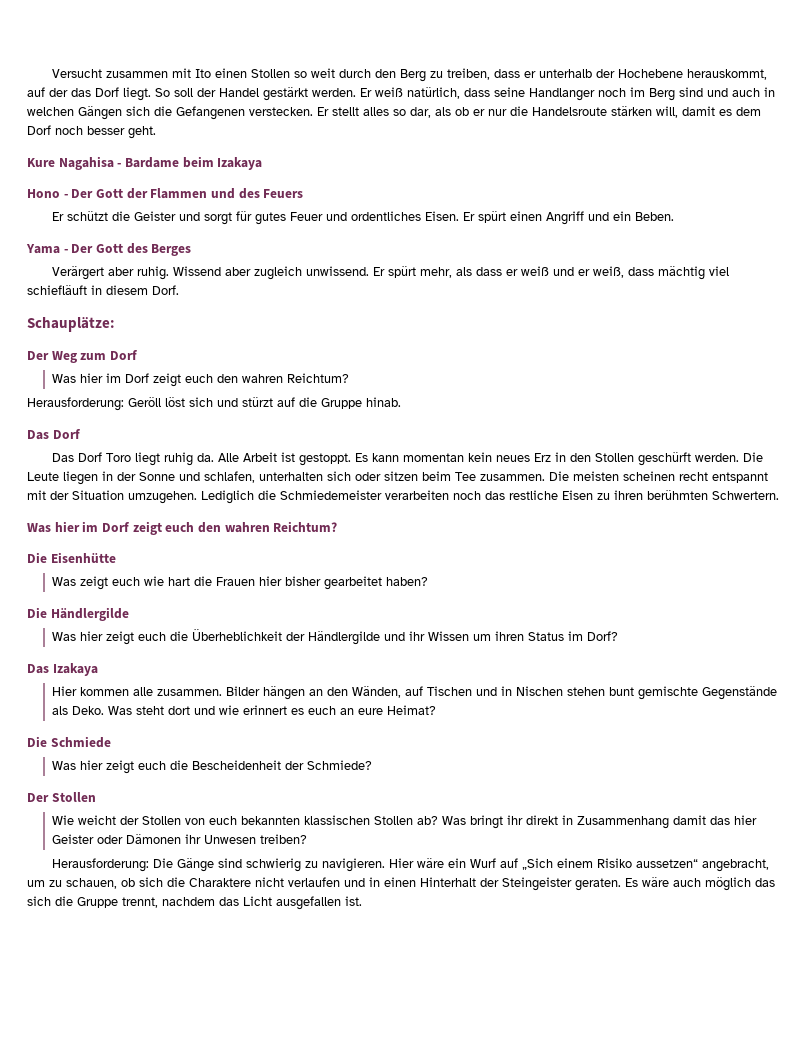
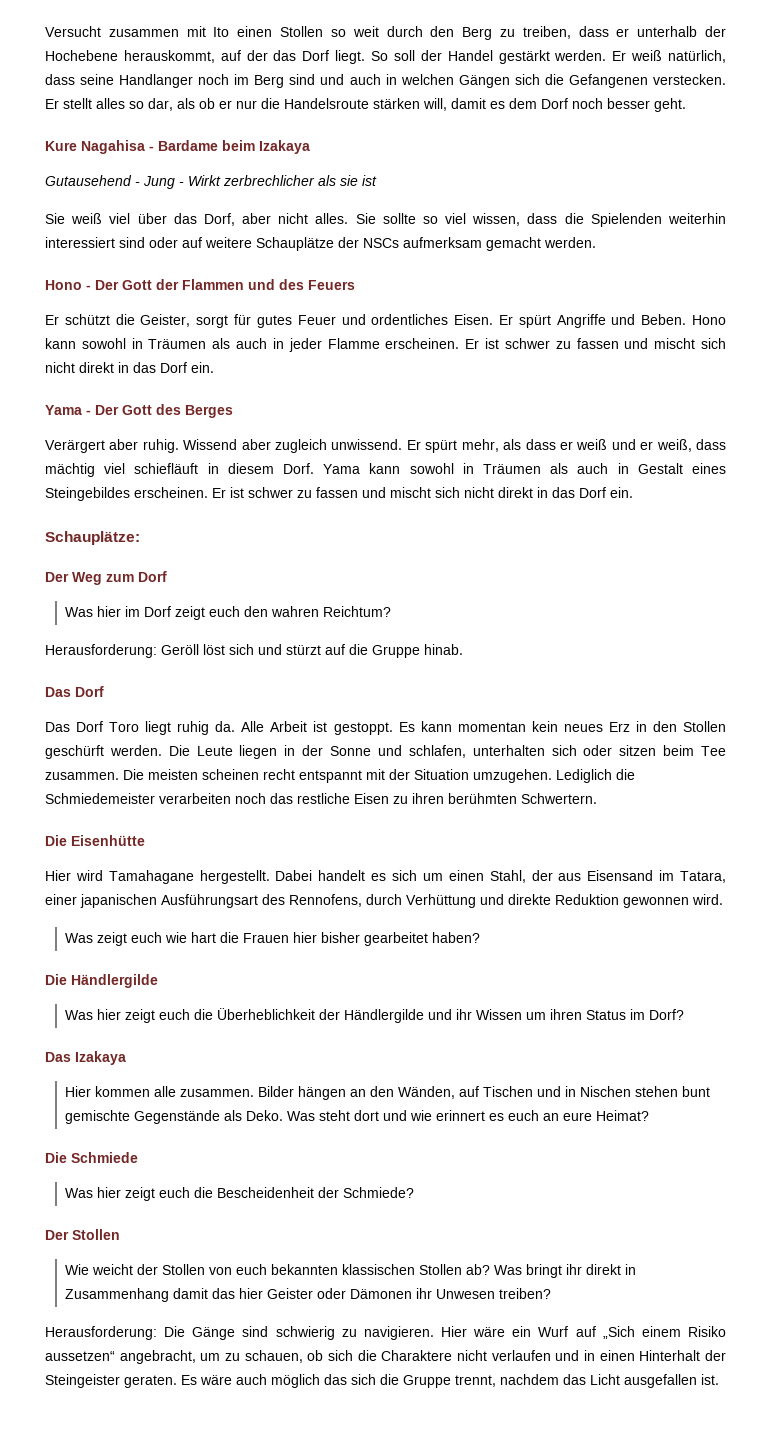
(263, 163) none -> [45,175,377,189] [45,213,726,227] [45,237,596,251] // Gutausehend - Jung - Wirkt zerbrechlicher als sie ist // Sie weiß viel über das Dorf, aber nicht alles. Sie sollte so viel wissen, dass die Spielenden weiterhin interessiert sind oder auf weitere Schauplätze der NSCs aufmerksam gemacht werden.
[133,211,200,221] Geister und -> [140,314,191,327] Geister,
[509,211,674,225] einen Angriff und ein Beben. -> [556,314,726,328] [45,338,727,352] [45,362,214,373] Angriffe und Beben. Hono kann sowohl in Träumen als auch in jeder Flamme erscheinen. Er ist schwer zu fassen und mischt sich nicht direkt in das Dorf ein.
(179, 290) none -> [323,463,727,474] [45,487,633,501] Yama kann sowohl in Träumen als auch in Gestalt eines Steingebildes erscheinen. Er ist schwer zu fassen und mischt sich nicht direkt in das Dorf ein.
[27,521,338,535] [27,552,116,563] Was hier im Dorf zeigt euch den wahren Reichtum? // Die Eisenhütte -> [45,835,145,846] [45,870,727,884] [45,894,723,908] Die Eisenhütte // Hier wird Tamahagane hergestellt. Dabei handelt es sich um einen Stahl, der aus Eisensand im Tatara, einer japanischen Ausführungsart des Rennofens, durch Verhüttung und direkte Reduktion gewonnen wird.

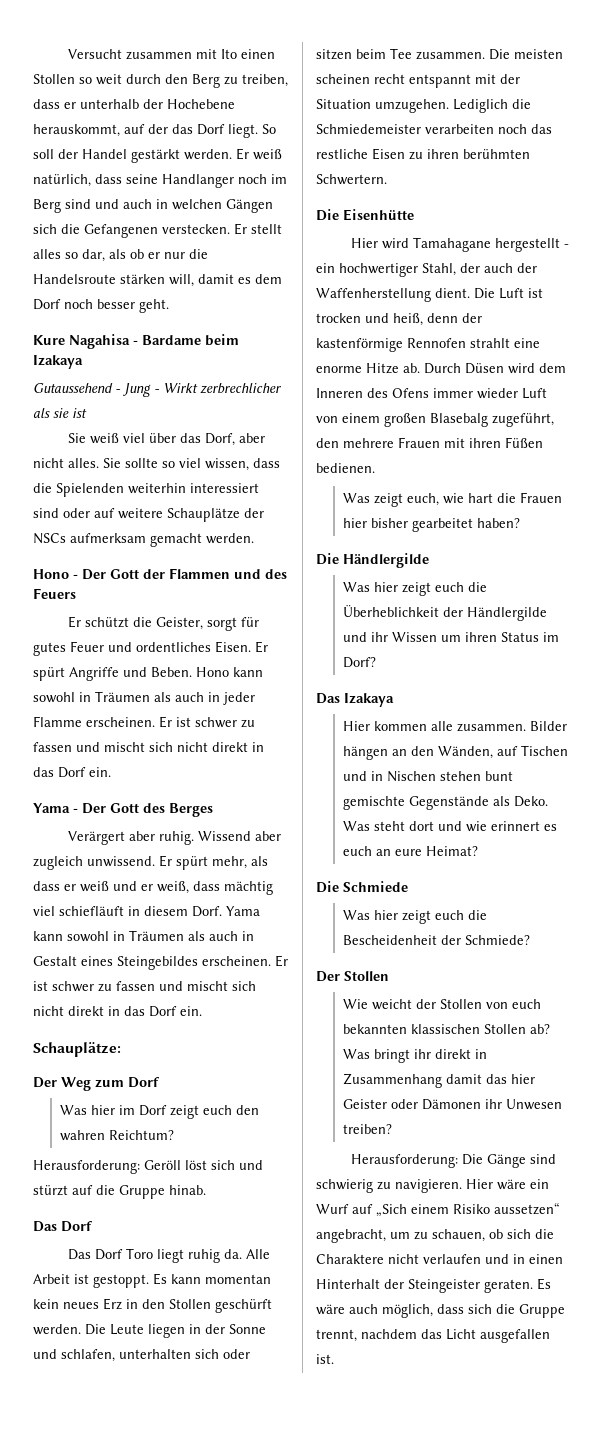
[45,175,132,186] Gutausehend -> [33,383,113,393] Gutaussehend
[199,870,727,884] [45,894,723,908] hergestellt. Dabei handelt es sich um einen Stahl, der aus Eisensand im Tatara, einer japanischen Ausführungsart des Rennofens, durch Verhüttung und direkte Reduktion gewonnen wird. -> [494,238,569,252] [316,263,537,277] [316,288,543,302] [316,313,482,326] [316,338,540,352] [316,363,566,374] [316,388,547,399] [316,413,554,427] [316,437,543,449] [316,463,375,473] hergestellt - ein hochwertiger Stahl, der auch der Waffenherstellung dient. Die Luft ist trocken und heiß, denn der kastenförmige Rennofen strahlt eine enorme Hitze ab. Durch Düsen wird dem Inneren des Ofens immer wieder Luft von einem großen Blasebalg zugeführt, den mehrere Frauen mit ihren Füßen bedienen.
[130,932,162,943] euch -> [406,493,439,506] euch,
[271,1374,347,1388] möglich das -> [382,1304,464,1318] möglich, dass

